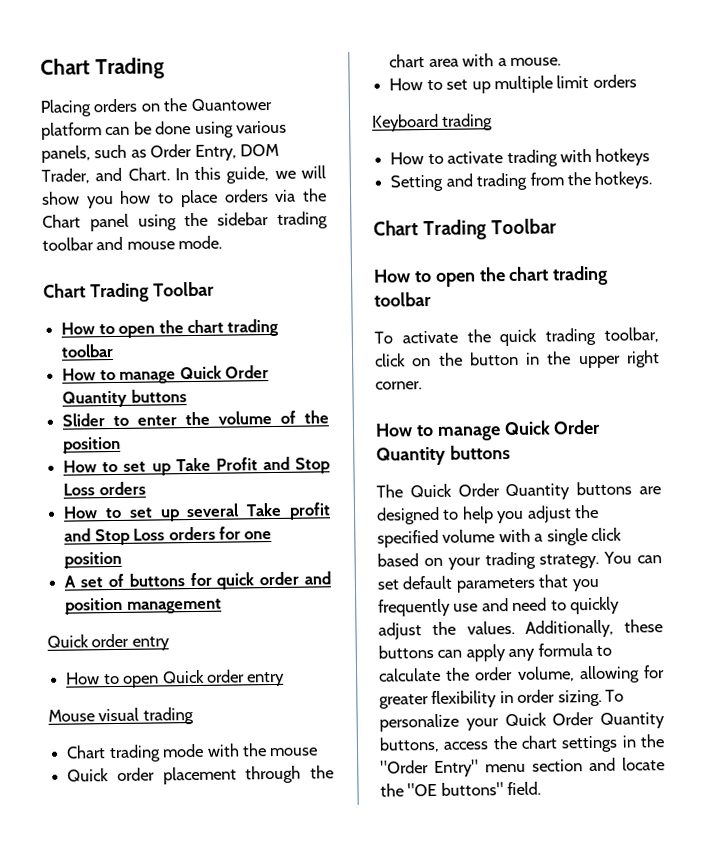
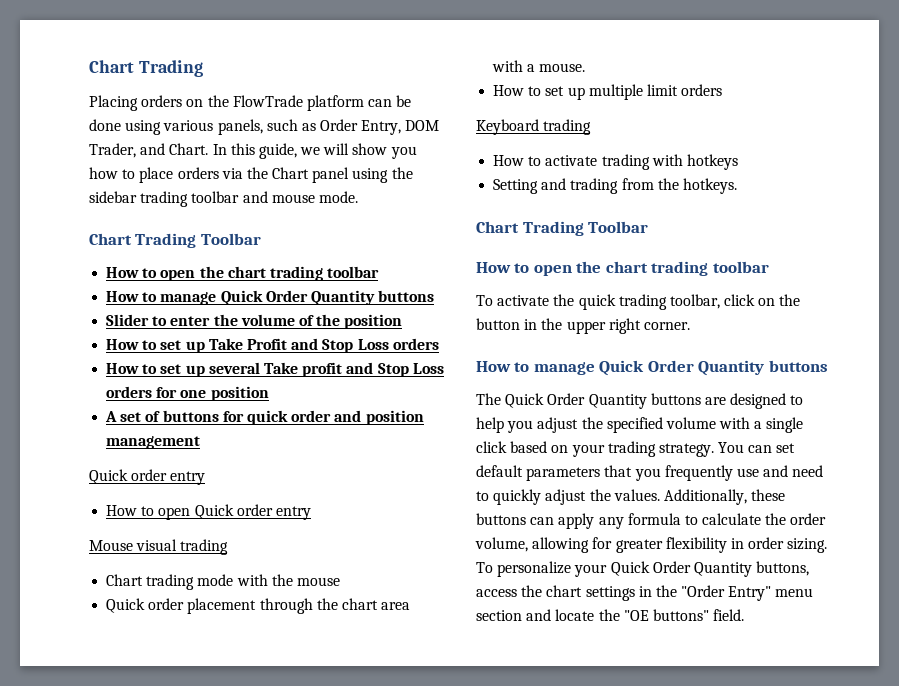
[190,97,272,112] Quantower -> [232,95,303,107] FlowTrade

